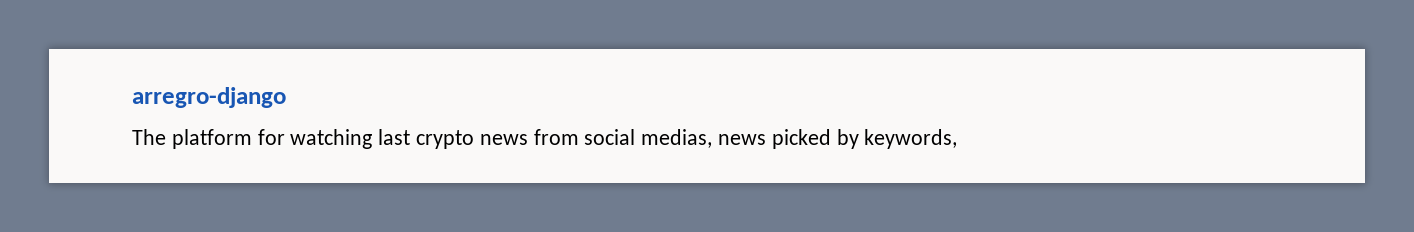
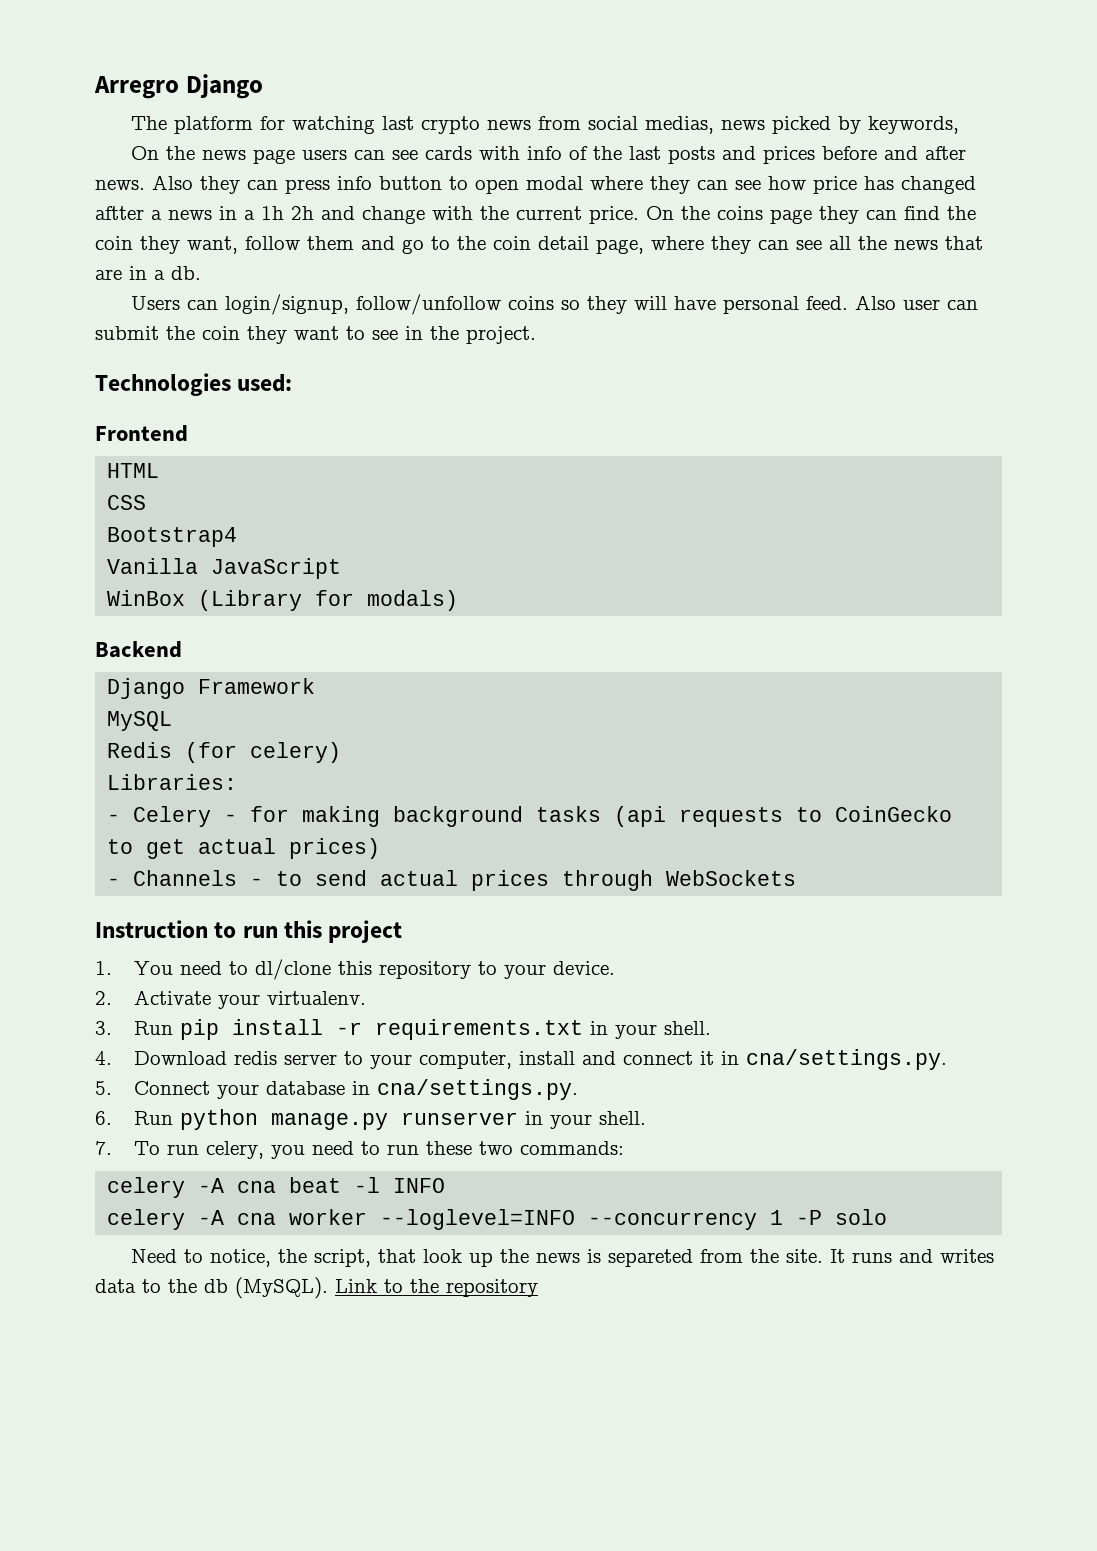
[132,87,286,108] arregro-django -> [94,74,263,99] Arregro Django
(958, 139) none -> [130,146,966,164] [95,175,976,194] [95,206,976,224] [95,236,983,254] [95,266,201,280] [130,294,978,315] [95,326,536,344] [95,373,293,396] [95,425,188,442] [107,463,160,478] [107,495,147,510] [107,527,238,547] [107,558,342,579] [107,590,459,611] [95,641,182,658] [107,678,316,699] [107,711,173,731] [107,742,342,763] [107,774,238,790] [107,806,953,827] [107,838,381,859] [107,870,797,891] [95,920,403,943] [95,959,615,980] [95,990,366,1009] [95,1019,711,1040] [95,1049,947,1070] [95,1079,578,1100] [95,1109,646,1130] [95,1141,624,1159] [107,1177,446,1198] [107,1209,888,1230] [130,1249,994,1267] [95,1277,538,1299] // On the news page users can see cards with info of the last posts and prices before and after news. Also they can press info button to open modal where they can see how price has changed aftter a news in a 1h 2h and change with the current price. On the coins page they can find the coin they want, follow them and go to the coin detail page, where they can see all the news that are in a db. // Users can login/signup, follow/unfollow coins so they will have personal feed. Also user can submit the coin they want to see in the project. // Technologies used: // Frontend // HTML // CSS // Bootstrap4 // Vanilla JavaScript // WinBox (Library for modals) // Backend // Django Framework // MySQL // Redis (for celery) // Libraries: // - Celery - for making background tasks (api requests to CoinGecko to get actual prices) // - Channels - to send actual prices through WebSockets // Instruction to run this project // 1. You need to dl/clone this repository to your device. // 2. Activate your virtualenv. // 3. Run pip install -r requirements.txt in your shell. // 4. Download redis server to your computer, install and connect it in cna/settings.py. // 5. Connect your database in cna/settings.py. // 6. Run python manage.py runserver in your shell. // 7. To run celery, you need to run these two commands: // celery -A cna beat -l INFO // celery -A cna worker --loglevel=INFO --concurrency 1 -P solo // Need to notice, the script, that look up the news is separeted from the site. It runs and writes data to the db (MySQL). Link to the repository

